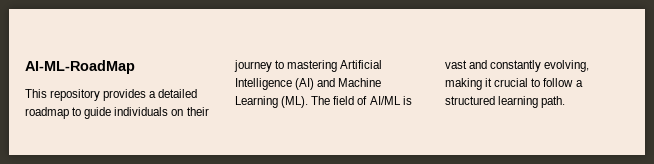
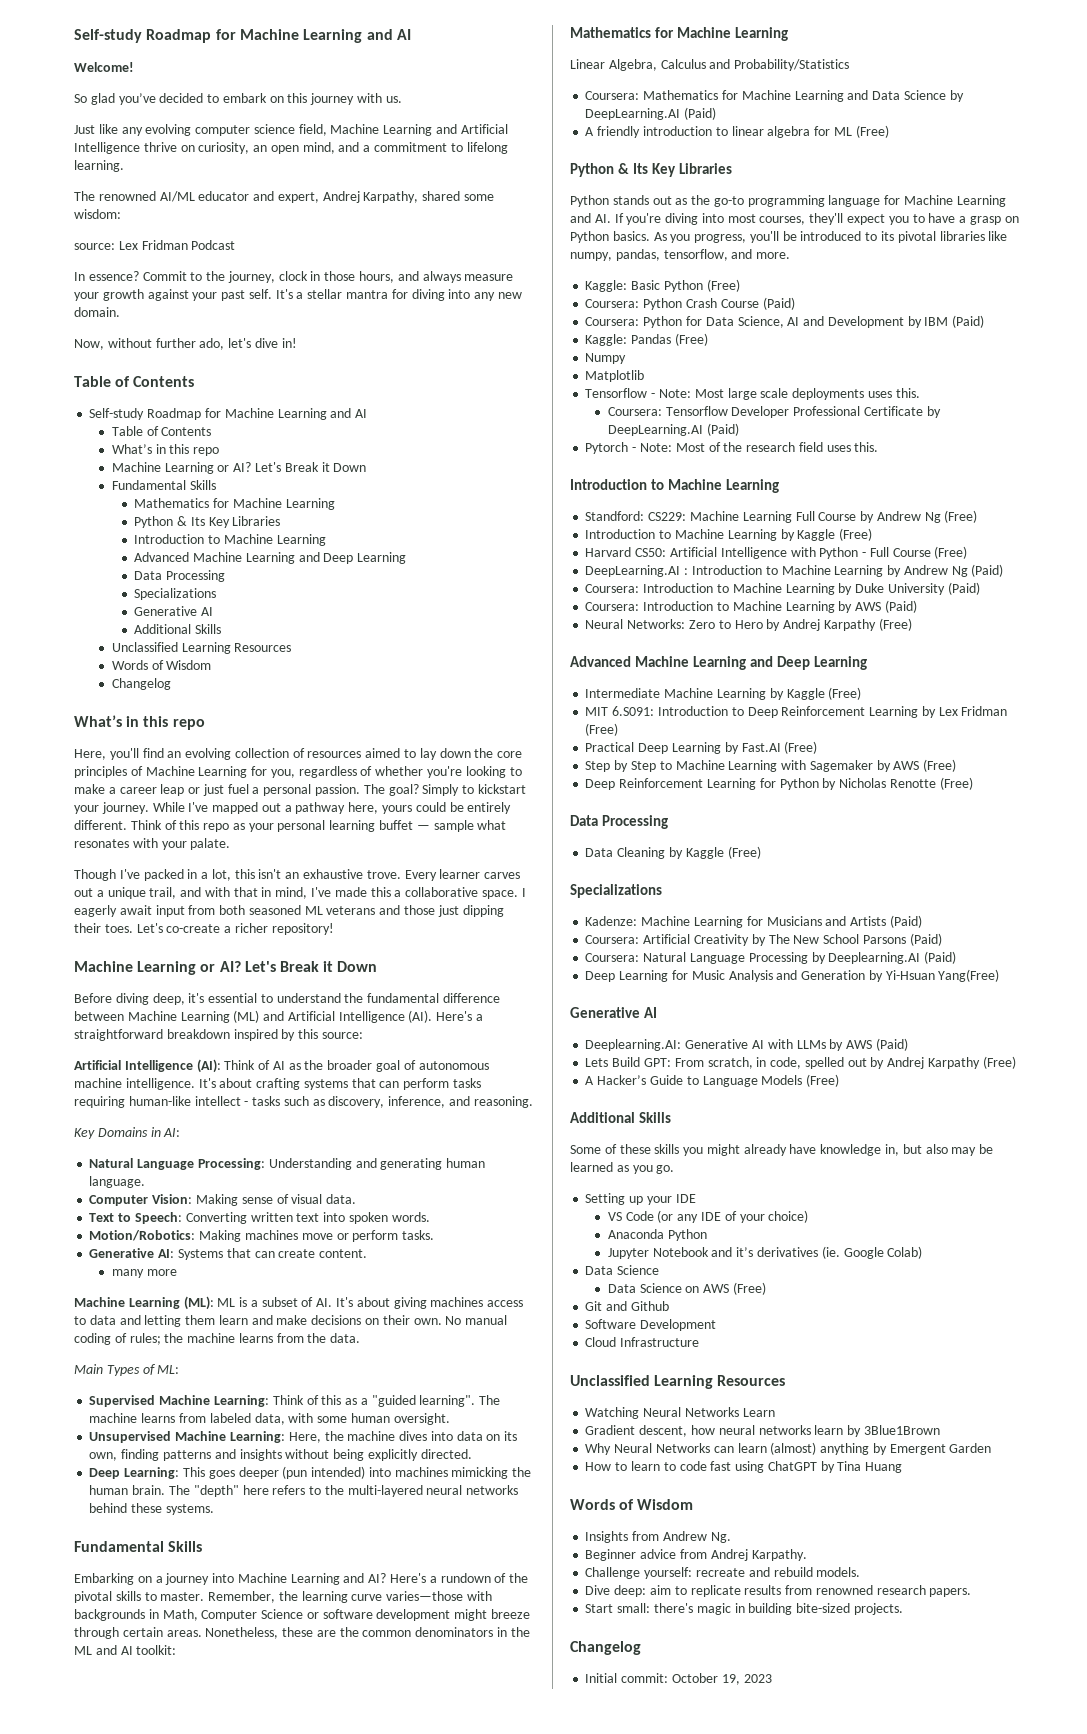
[25,60,135,74] [25,89,198,101] [25,107,209,119] [234,60,383,72] [235,78,382,90] [235,96,412,108] [445,60,590,72] [445,78,583,90] [445,96,566,108] AI-ML-RoadMap // This repository provides a detailed roadmap to guide individuals on their journey to mastering Artificial Intelligence (AI) and Machine Learning (ML). The field of AI/ML is vast and constantly evolving, making it crucial to follow a structured learning path. -> [74,29,411,43] [74,62,134,72] [74,93,402,105] [74,124,508,136] [74,142,508,154] [74,160,124,172] [74,191,495,203] [74,209,121,219] [74,240,236,250] [74,271,514,283] [74,289,522,301] [74,307,120,317] [74,338,297,350] [74,376,195,387] [89,408,368,420] [111,426,212,436] [111,444,220,456] [111,462,367,474] [111,480,216,490] [134,498,335,510] [134,516,281,528] [134,534,326,546] [134,552,407,564] [134,570,226,582] [134,588,217,600] [134,606,214,616] [134,624,222,634] [111,642,292,654] [111,660,212,670] [111,678,171,690] [74,715,205,730] [74,748,523,760] [74,766,522,778] [74,784,526,796] [74,802,512,814] [74,820,507,832] [74,838,231,850] [74,869,521,881] [74,887,526,899] [74,905,504,917] [74,923,334,935] [74,961,378,975] [74,993,501,1005] [74,1010,484,1023] [74,1029,363,1041] [74,1059,489,1073] [74,1078,482,1090] [74,1096,533,1108] [74,1127,181,1139] [89,1158,486,1170] [89,1176,146,1188] [89,1194,357,1206] [89,1212,430,1224] [89,1230,435,1242] [89,1248,368,1260] [111,1269,177,1278] [74,1296,524,1310] [74,1315,508,1327] [74,1333,361,1345] [74,1364,180,1376] [89,1395,501,1407] [89,1413,450,1425] [89,1431,518,1443] [89,1449,472,1461] [89,1466,532,1479] [89,1485,519,1497] [89,1503,214,1515] [74,1541,203,1552] [74,1573,529,1585] [74,1591,493,1603] [74,1609,531,1621] [74,1627,530,1639] [74,1645,177,1655] [570,27,788,41] [570,59,850,71] [585,90,964,102] [585,107,717,120] [585,125,889,138] [570,163,732,177] [570,195,1006,207] [570,213,1019,225] [570,231,1008,243] [570,249,791,261] [585,279,740,292] [585,297,795,310] [585,315,985,328] [585,333,708,346] [585,353,627,364] [585,370,645,382] [585,388,920,400] [607,406,941,418] [607,423,739,436] [585,442,879,454] [570,479,779,493] [585,510,978,523] [585,528,873,541] [585,546,968,559] [585,564,1004,577] [585,582,980,595] [585,600,917,613] [585,618,912,631] [570,656,867,670] [585,687,862,700] [585,706,1008,718] [585,723,619,736] [585,741,818,754] [585,759,957,772] [585,777,973,790] [570,815,668,829] [585,846,761,859] [570,884,662,898] [585,915,922,928] [585,933,942,946] [585,951,957,964] [585,969,1000,982] [570,1007,657,1018] [585,1038,908,1051] [585,1056,1016,1069] [585,1074,840,1087] [570,1112,671,1123] [570,1144,994,1156] [570,1162,675,1174] [585,1193,696,1205] [607,1210,809,1223] [607,1229,707,1241] [607,1246,923,1259] [585,1265,660,1275] [607,1282,766,1295] [585,1301,669,1311] [585,1319,717,1331] [585,1337,700,1347] [570,1375,786,1389] [585,1407,775,1419] [585,1425,940,1437] [585,1442,992,1455] [585,1461,903,1473] [570,1499,694,1510] [585,1531,731,1543] [585,1549,807,1561] [585,1567,861,1579] [585,1585,972,1597] [585,1603,903,1615] [570,1641,641,1655] [585,1673,772,1685] Self-study Roadmap for Machine Learning and AI // Welcome! // So glad you’ve decided to embark on this journey with us. // Just like any evolving computer science field, Machine Learning and Artificial Intelligence thrive on curiosity, an open mind, and a commitment to lifelong learning. // The renowned AI/ML educator and expert, Andrej Karpathy, shared some wisdom: // source: Lex Fridman Podcast // In essence? Commit to the journey, clock in those hours, and always measure your growth against your past self. It's a stellar mantra for diving into any new domain. // Now, without further ado, let's dive in! // Table of Contents // Self-study Roadmap for Machine Learning and AI // Table of Contents // What’s in this repo // Machine Learning or AI? Let's Break it Down // Fundamental Skills // Mathematics for Machine Learning // Python & Its Key Libraries // Introduction to Machine Learning // Advanced Machine Learning and Deep Learning // Data Processing // Specializations // Generative AI // Additional Skills // Unclassified Learning Resources // Words of Wisdom // Changelog // What’s in this repo // Here, you'll find an evolving collection of resources aimed to lay down the core principles of Machine Learning for you, regardless of whether you're looking to make a career leap or just fuel a personal passion. The goal? Simply to kickstart your journey. While I've mapped out a pathway here, yours could be entirely different. Think of this repo as your personal learning buffet — sample what resonates with your palate. // Though I've packed in a lot, this isn't an exhaustive trove. Every learner carves out a unique trail, and with that in mind, I've made this a collaborative space. I eagerly await input from both seasoned ML veterans and those just dipping their toes. Let's co-create a richer repository! // Machine Learning or AI? Let's Break it Down // Before diving deep, it's essential to understand the fundamental difference between Machine Learning (ML) and Artificial Intelligence (AI). Here's a straightforward breakdown inspired by this source: // Artificial Intelligence (AI): Think of AI as the broader goal of autonomous machine intelligence. It's about crafting systems that can perform tasks requiring human-like intellect - tasks such as discovery, inference, and reasoning. // Key Domains in AI: // Natural Language Processing: Understanding and generating human language. // Computer Vision: Making sense of visual data. // Text to Speech: Converting written text into spoken words. // Motion/Robotics: Making machines move or perform tasks. // Generative AI: Systems that can create content. // many more // Machine Learning (ML): ML is a subset of AI. It's about giving machines access to data and letting them learn and make decisions on their own. No manual coding of rules; the machine learns from the data. // Main Types of ML: // Supervised Machine Learning: Think of this as a "guided learning". The machine learns from labeled data, with some human oversight. // Unsupervised Machine Learning: Here, the machine dives into data on its own, finding patterns and insights without being explicitly directed. // Deep Learning: This goes deeper (pun intended) into machines mimicking the human brain. The "depth" here refers to the multi-layered neural networks behind these systems. // Fundamental Skills // Embarking on a journey into Machine Learning and AI? Here's a rundown of the pivotal skills to master. Remember, the learning curve varies—those with backgrounds in Math, Computer Science or software development might breeze through certain areas. Nonetheless, these are the common denominators in the ML and AI toolkit: // Mathematics for Machine Learning // Linear Algebra, Calculus and Probability/Statistics // Coursera: Mathematics for Machine Learning and Data Science by DeepLearning.AI (Paid) // A friendly introduction to linear algebra for ML (Free) // Python & Its Key Libraries // Python stands out as the go-to programming language for Machine Learning and AI. If you're diving into most courses, they'll expect you to have a grasp on Python basics. As you progress, you'll be introduced to its pivotal libraries like numpy, pandas, tensorflow, and more. // Kaggle: Basic Python (Free) // Coursera: Python Crash Course (Paid) // Coursera: Python for Data Science, AI and Development by IBM (Paid) // Kaggle: Pandas (Free) // Numpy // Matplotlib // Tensorflow - Note: Most large scale deployments uses this. // Coursera: Tensorflow Developer Professional Certificate by DeepLearning.AI (Paid) // Pytorch - Note: Most of the research field uses this. // Introduction to Machine Learning // Standford: CS229: Machine Learning Full Course by Andrew Ng (Free) // Introduction to Machine Learning by Kaggle (Free) // Harvard CS50: Artificial Intelligence with Python - Full Course (Free) // DeepLearning.AI : Introduction to Machine Learning by Andrew Ng (Paid) // Coursera: Introduction to Machine Learning by Duke University (Paid) // Coursera: Introduction to Machine Learning by AWS (Paid) // Neural Networks: Zero to Hero by Andrej Karpathy (Free) // Advanced Machine Learning and Deep Learning // Intermediate Machine Learning by Kaggle (Free) // MIT 6.S091: Introduction to Deep Reinforcement Learning by Lex Fridman (Free) // Practical Deep Learning by Fast.AI (Free) // Step by Step to Machine Learning with Sagemaker by AWS (Free) // Deep Reinforcement Learning for Python by Nicholas Renotte (Free) // Data Processing // Data Cleaning by Kaggle (Free) // Specializations // Kadenze: Machine Learning for Musicians and Artists (Paid) // Coursera: Artificial Creativity by The New School Parsons (Paid) // Coursera: Natural Language Processing by Deeplearning.AI (Paid) // Deep Learning for Music Analysis and Generation by Yi-Hsuan Yang(Free) // Generative AI // Deeplearning.AI: Generative AI with LLMs by AWS (Paid) // Lets Build GPT: From scratch, in code, spelled out by Andrej Karpathy (Free) // A Hacker’s Guide to Language Models (Free) // Additional Skills // Some of these skills you might already have knowledge in, but also may be learned as you go. // Setting up your IDE // VS Code (or any IDE of your choice) // Anaconda Python // Jupyter Notebook and it’s derivatives (ie. Google Colab) // Data Science // Data Science on AWS (Free) // Git and Github // Software Development // Cloud Infrastructure // Unclassified Learning Resources // Watching Neural Networks Learn // Gradient descent, how neural networks learn by 3Blue1Brown // Why Neural Networks can learn (almost) anything by Emergent Garden // How to learn to code fast using ChatGPT by Tina Huang // Words of Wisdom // Insights from Andrew Ng. // Beginner advice from Andrej Karpathy. // Challenge yourself: recreate and rebuild models. // Dive deep: aim to replicate results from renowned research papers. // Start small: there's magic in building bite-sized projects. // Changelog // Initial commit: October 19, 2023

